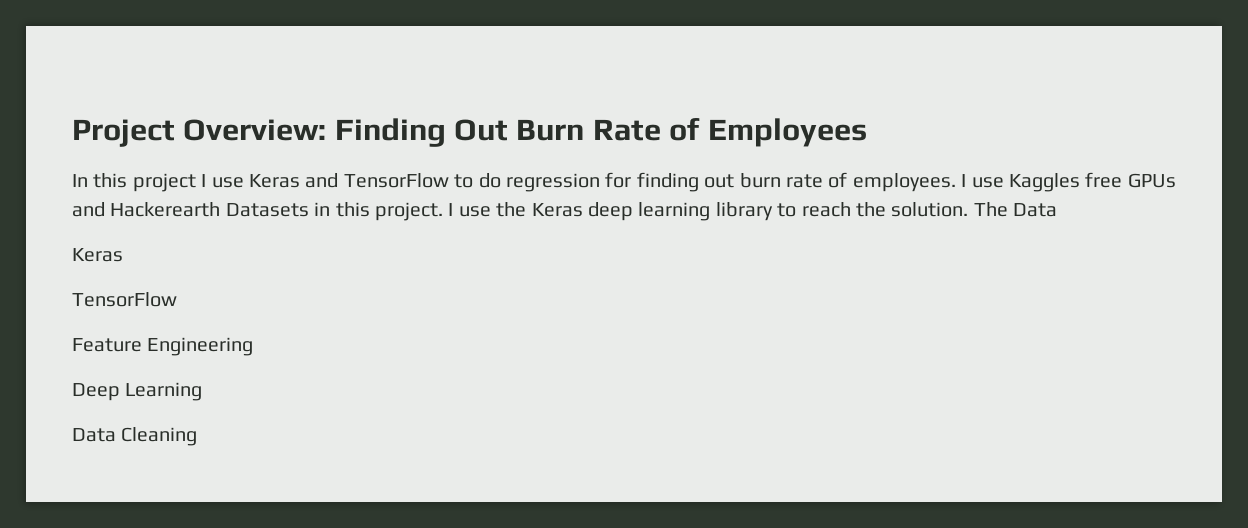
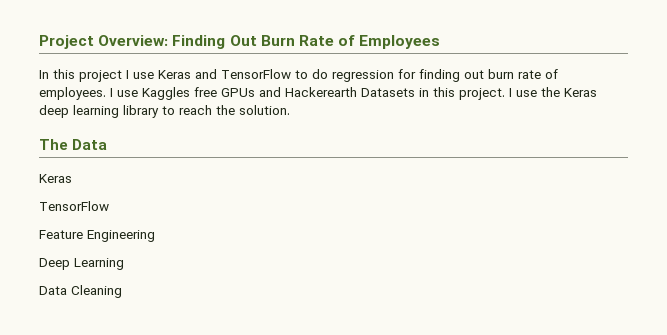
(969, 209) none -> (290, 110) //

